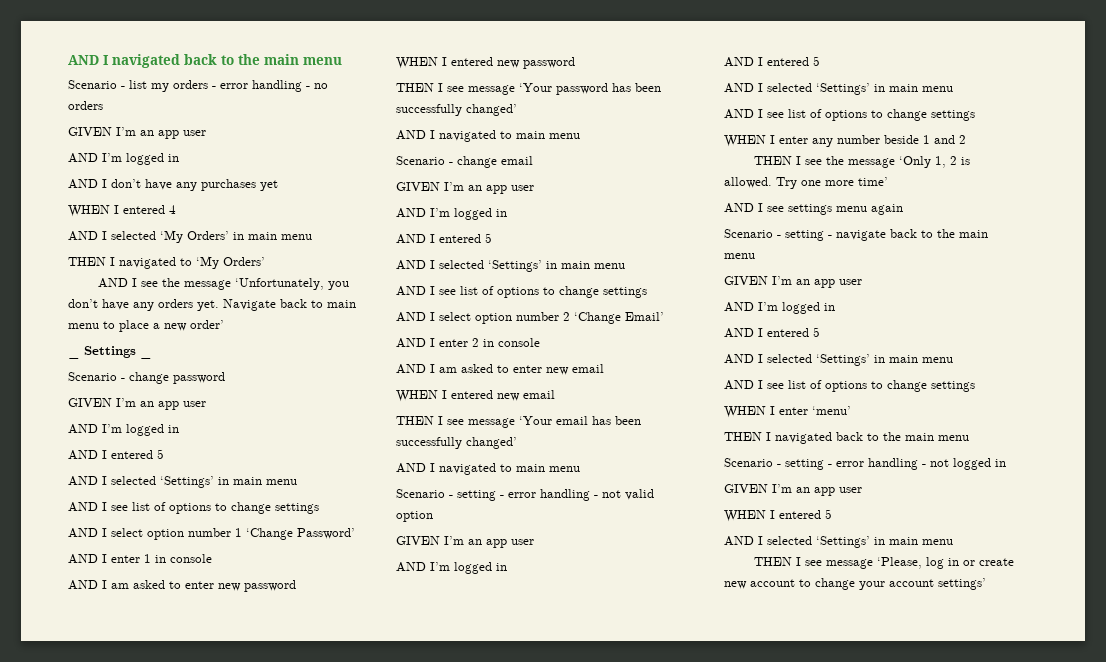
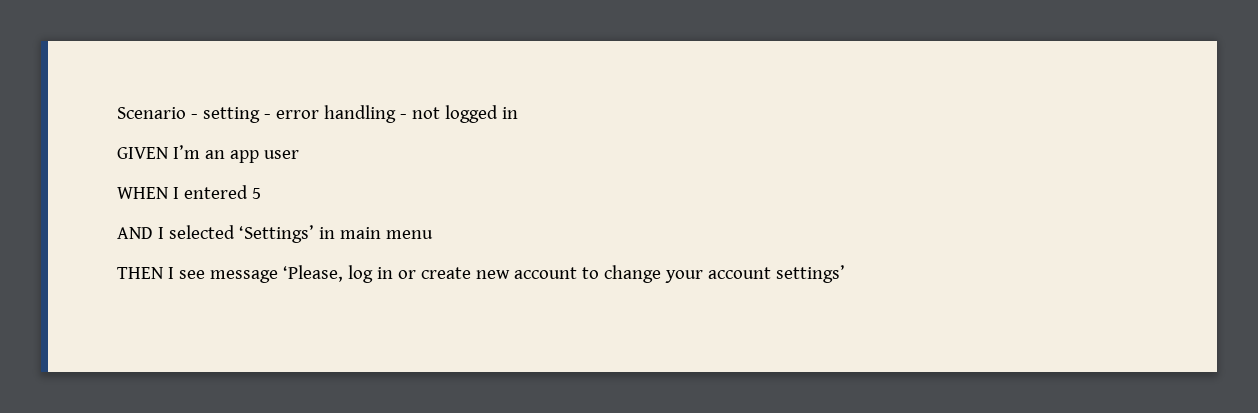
[68,54,342,68] [68,80,328,92] [68,101,103,110] [68,127,206,139] [68,153,179,165] [68,179,278,191] [68,205,176,217] [68,230,312,243] [68,256,265,269] [97,278,349,290] [68,299,356,311] [68,320,224,332] [68,346,152,359] [68,372,225,384] [68,398,206,410] [68,424,179,436] [68,449,164,460] [68,476,297,488] [68,502,319,514] [68,528,355,540] [68,554,212,564] [68,580,296,592] [396,57,575,69] [396,83,661,95] [396,104,517,116] [396,130,580,142] [396,156,533,168] [396,182,534,194] [396,208,507,220] [396,233,492,244] [396,260,625,272] [396,286,647,298] [396,312,664,324] [396,338,540,348] [396,364,604,375] [396,390,555,402] [396,416,641,428] [396,437,517,449] [396,463,580,475] [396,489,654,501] [396,511,433,522] [396,536,534,548] [396,562,507,574] [724,56,820,67] [724,83,953,95] [724,109,975,121] [724,135,966,147] [753,156,970,168] [724,177,888,189] [724,203,903,215] [724,229,988,241] [724,253,755,259] [724,276,862,288] [724,302,835,314] [724,327,820,338] [724,354,953,366] [724,380,975,392] [724,406,851,418] [724,432,969,444] AND I navigated back to the main menu // Scenario - list my orders - error handling - no orders // GIVEN I’m an app user // AND I’m logged in // AND I don’t have any purchases yet // WHEN I entered 4 // AND I selected ‘My Orders’ in main menu // THEN I navigated to ‘My Orders’ // AND I see the message ‘Unfortunately, you don’t have any orders yet. Navigate back to main menu to place a new order’ // _ Settings _ // Scenario - change password // GIVEN I’m an app user // AND I’m logged in // AND I entered 5 // AND I selected ‘Settings’ in main menu // AND I see list of options to change settings // AND I select option number 1 ‘Change Password’ // AND I enter 1 in console // AND I am asked to enter new password // WHEN I entered new password // THEN I see message ‘Your password has been successfully changed’ // AND I navigated to main menu // Scenario - change email // GIVEN I’m an app user // AND I’m logged in // AND I entered 5 // AND I selected ‘Settings’ in main menu // AND I see list of options to change settings // AND I select option number 2 ‘Change Email’ // AND I enter 2 in console // AND I am asked to enter new email // WHEN I entered new email // THEN I see message ‘Your email has been successfully changed’ // AND I navigated to main menu // Scenario - setting - error handling - not valid option // GIVEN I’m an app user // AND I’m logged in // AND I entered 5 // AND I selected ‘Settings’ in main menu // AND I see list of options to change settings // WHEN I enter any number beside 1 and 2 // THEN I see the message ‘Only 1, 2 is allowed. Try one more time’ // AND I see settings menu again // Scenario - setting - navigate back to the main menu // GIVEN I’m an app user // AND I’m logged in // AND I entered 5 // AND I selected ‘Settings’ in main menu // AND I see list of options to change settings // WHEN I enter ‘menu’ // THEN I navigated back to the main menu // -> (117, 113) none

